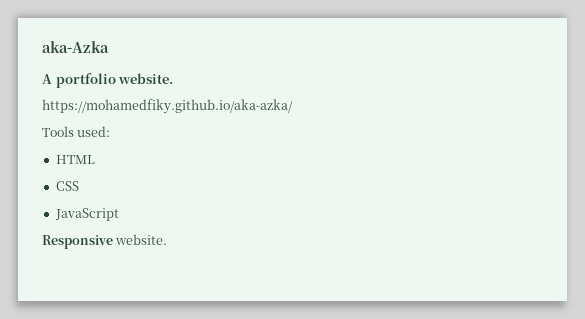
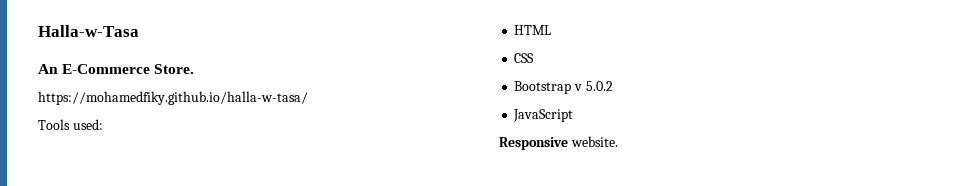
[42,41,109,53] [42,73,174,88] [42,99,293,114] aka-Azka // A portfolio website. // https://mohamedfiky.github.io/aka-azka/ -> [38,25,139,37] [38,64,195,74] [38,91,308,105] Halla-w-Tasa // An E-Commerce Store. // https://mohamedfiky.github.io/halla-w-tasa/
(79, 186) none -> [514,81,613,94] // Bootstrap v 5.0.2

